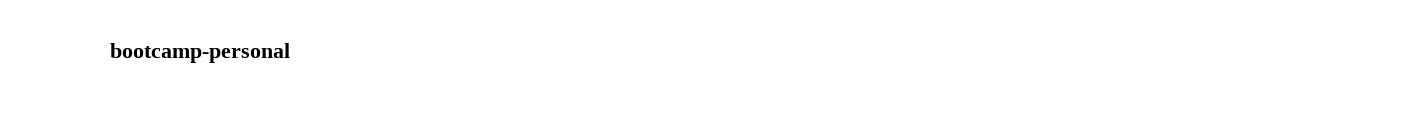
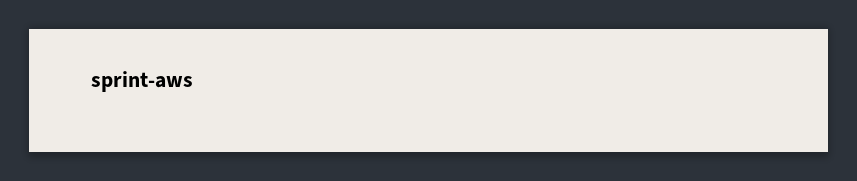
[110,43,290,63] bootcamp-personal -> [91,71,193,92] sprint-aws

